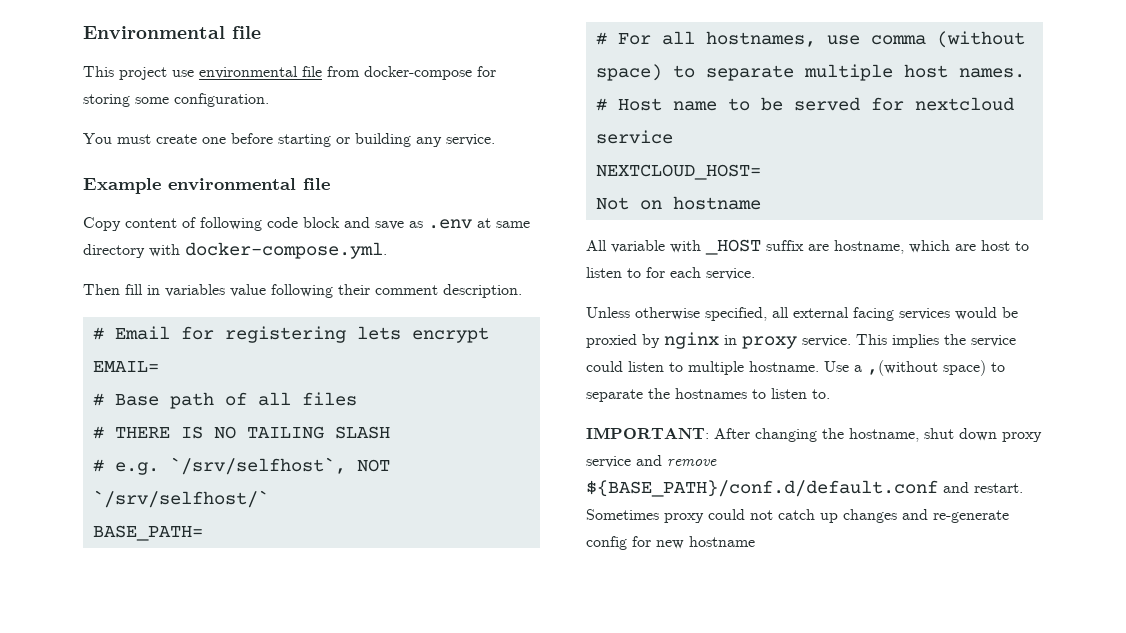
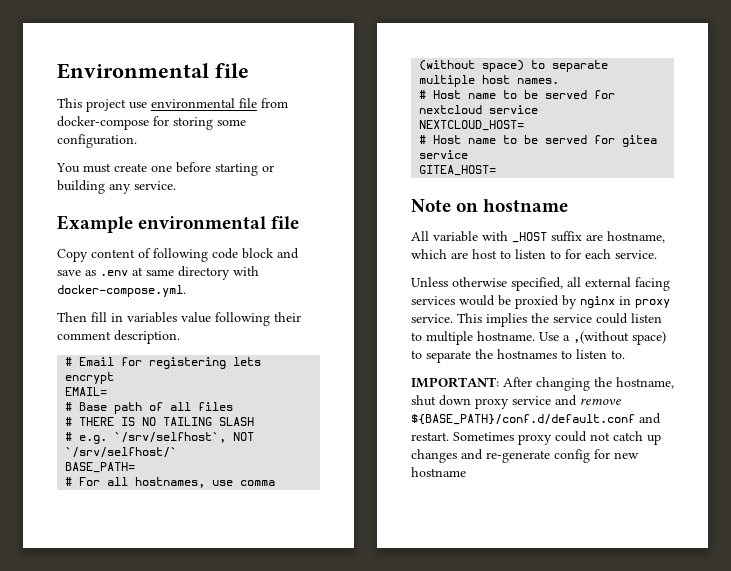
[595,197,629,210] Not -> [419,135,658,147] [419,150,469,159] [419,165,497,176] [411,199,451,212] # Host name to be served for gitea service // GITEA_HOST= // Note

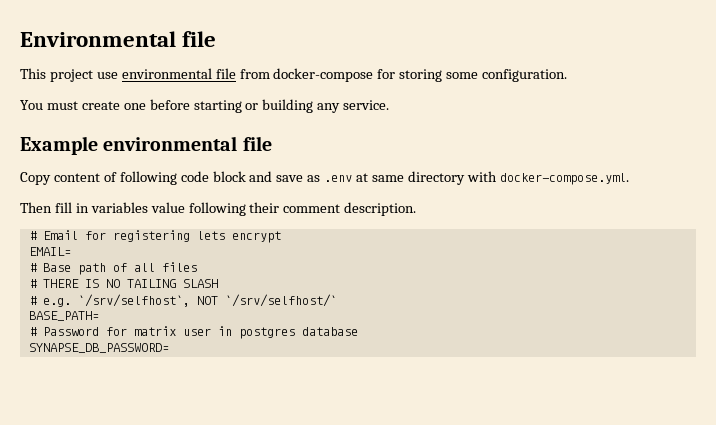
[79,477,276,488] [419,60,609,72] [419,75,560,87] [419,90,616,99] [419,105,539,114] [419,120,525,131] [419,135,658,147] [419,150,469,159] [419,165,497,176] [411,199,569,212] [411,231,665,243] [411,249,657,259] [411,277,670,291] [411,295,670,309] [411,313,662,327] [411,331,666,345] [411,349,625,363] [411,377,674,391] [411,395,621,409] [411,413,661,425] [411,431,661,445] [411,449,639,463] [411,467,466,477] For all hostnames, use comma (without space) to separate multiple host names. // # Host name to be served for nextcloud service // NEXTCLOUD_HOST= // # Host name to be served for gitea service // GITEA_HOST= // Note on hostname // All variable with _HOST suffix are hostname, which are host to listen to for each service. // Unless otherwise specified, all external facing services would be proxied by nginx in proxy service. This implies the service could listen to multiple hostname. Use a ,(without space) to separate the hostnames to listen to. // IMPORTANT: After changing the hostname, shut down proxy service and remove ${BASE_PATH}/conf.d/default.conf and restart. Sometimes proxy could not catch up changes and re-generate config for new hostname -> [42,326,358,339] [28,343,169,353] Password for matrix user in postgres database // SYNAPSE_DB_PASSWORD=

